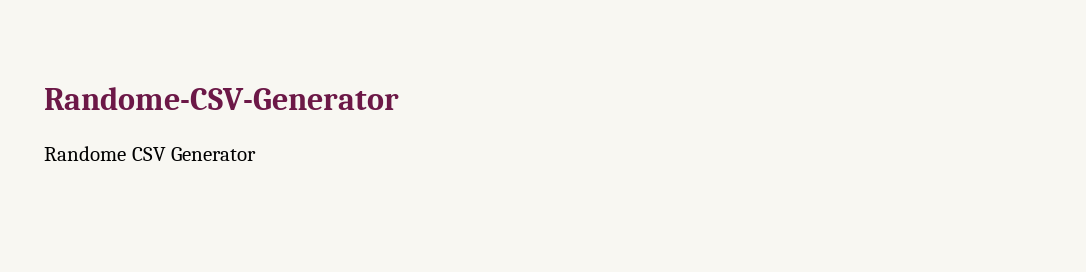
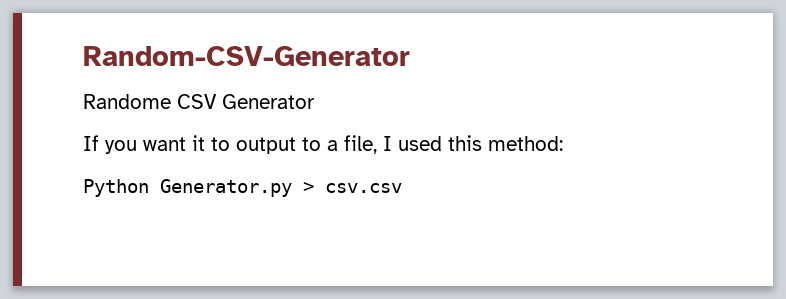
[44,87,399,110] Randome-CSV-Generator -> [83,46,410,66] Random-CSV-Generator
(257, 154) none -> [83,135,563,154] [83,179,402,197] // If you want it to output to a file, I used this method: // Python Generator.py > csv.csv

